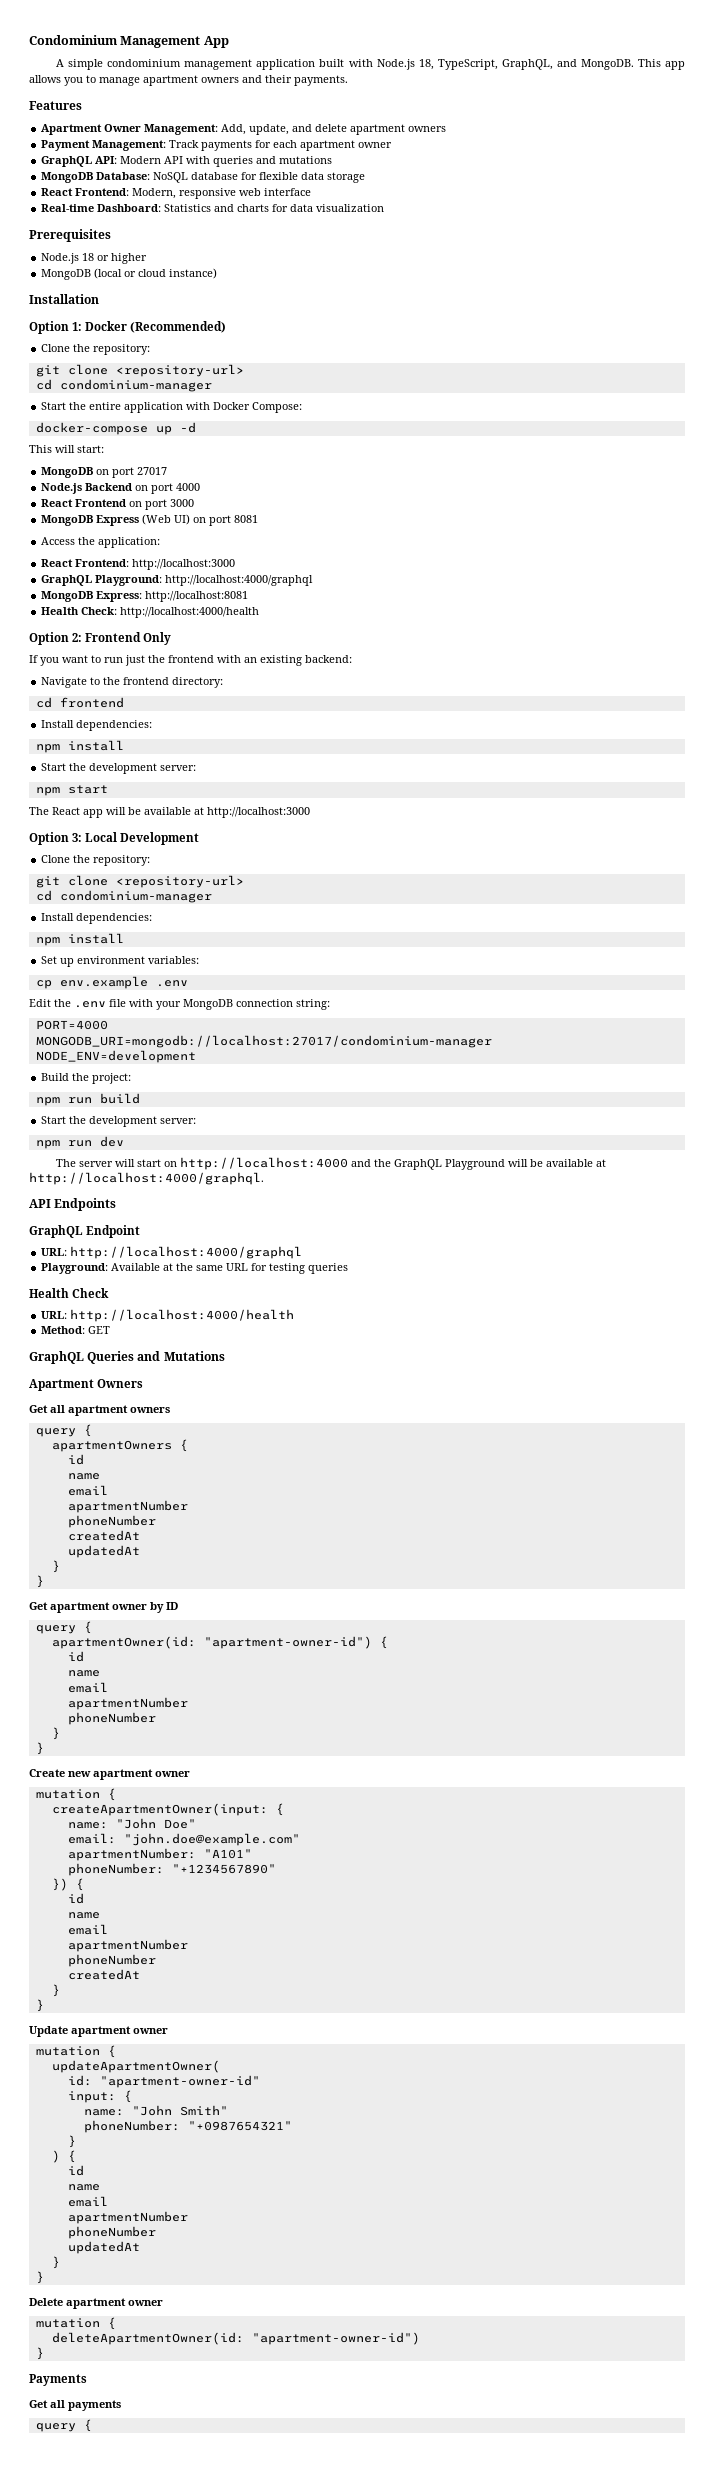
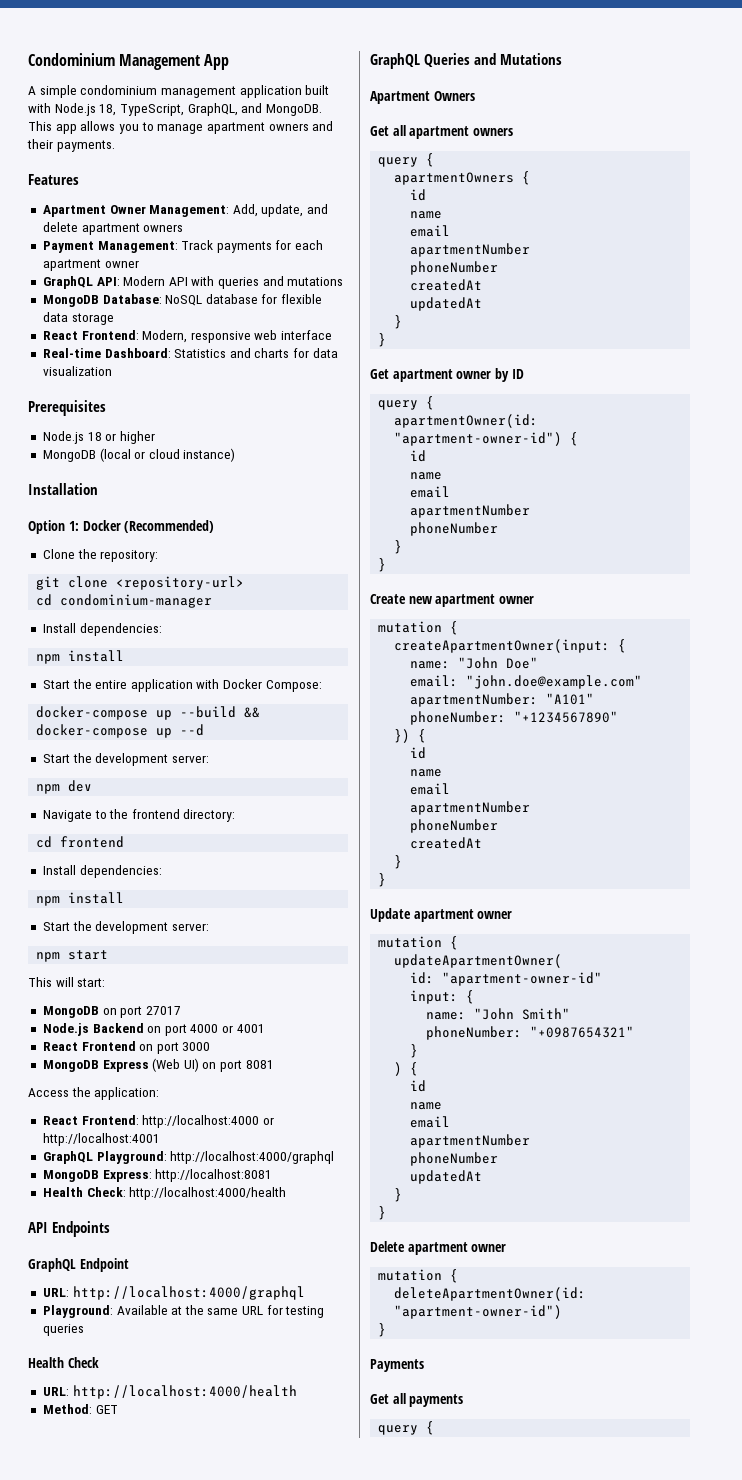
(212, 385) none -> [42,623,162,636] [36,650,125,664] // Install dependencies: // npm install
[179,422,196,433] [29,445,104,453] [41,467,168,478] [41,483,201,494] [41,499,195,510] [41,514,259,526] [41,537,161,548] [41,559,236,570] [41,575,314,586] [41,591,249,602] [41,607,260,618] [29,632,172,645] [29,655,352,666] -d // This will start: // MongoDB on port 27017 // Node.js Backend on port 4000 // React Frontend on port 3000 // MongoDB Express (Web UI) on port 8081 // Access the application: // React Frontend: http://localhost:3000 // GraphQL Playground: http://localhost:4000/graphql // MongoDB Express: http://localhost:8081 // Health Check: http://localhost:4000/health // Option 2: Frontend Only // If you want to run just the frontend with an existing backend: -> [180,706,261,718] [36,724,205,738] [42,753,209,766] [36,780,93,794] --build && docker-compose up --d // Start the development server: // npm dev
[29,807,310,818] [29,832,200,845] [41,855,151,866] [35,875,244,888] [35,890,212,903] [41,913,153,924] [35,933,124,946] [41,956,200,967] [35,976,188,989] [29,999,330,1010] [35,1020,108,1030] [35,1035,492,1048] [35,1050,196,1063] [41,1073,132,1084] [35,1093,140,1106] [41,1116,197,1127] [35,1136,124,1149] [56,1157,607,1170] [29,1172,264,1185] The React app will be available at http://localhost:3000 // Option 3: Local Development // Clone the repository: // git clone <repository-url> // cd condominium-manager // Install dependencies: // npm install // Set up environment variables: // cp env.example .env // Edit the .env file with your MongoDB connection string: // PORT=4000 // MONGODB_URI=mongodb://localhost:27017/condominium-manager // NODE_ENV=development // Build the project: // npm run build // Start the development server: // npm run dev // The server will start on http://localhost:4000 and the GraphQL Playground will be available at http://localhost:4000/graphql. -> [28,977,106,987] [42,1006,181,1018] [42,1023,265,1036] [42,1041,211,1054] [42,1058,274,1072] [28,1087,160,1100] [42,1115,274,1128] [42,1133,160,1146] [42,1151,335,1164] [42,1169,273,1182] [42,1187,287,1200] This will start: // MongoDB on port 27017 // Node.js Backend on port 4000 or 4001 // React Frontend on port 3000 // MongoDB Express (Web UI) on port 8081 // Access the application: // React Frontend: http://localhost:4000 or http://localhost:4001 // GraphQL Playground: http://localhost:4000/graphql // MongoDB Express: http://localhost:8081 // Health Check: http://localhost:4000/health

